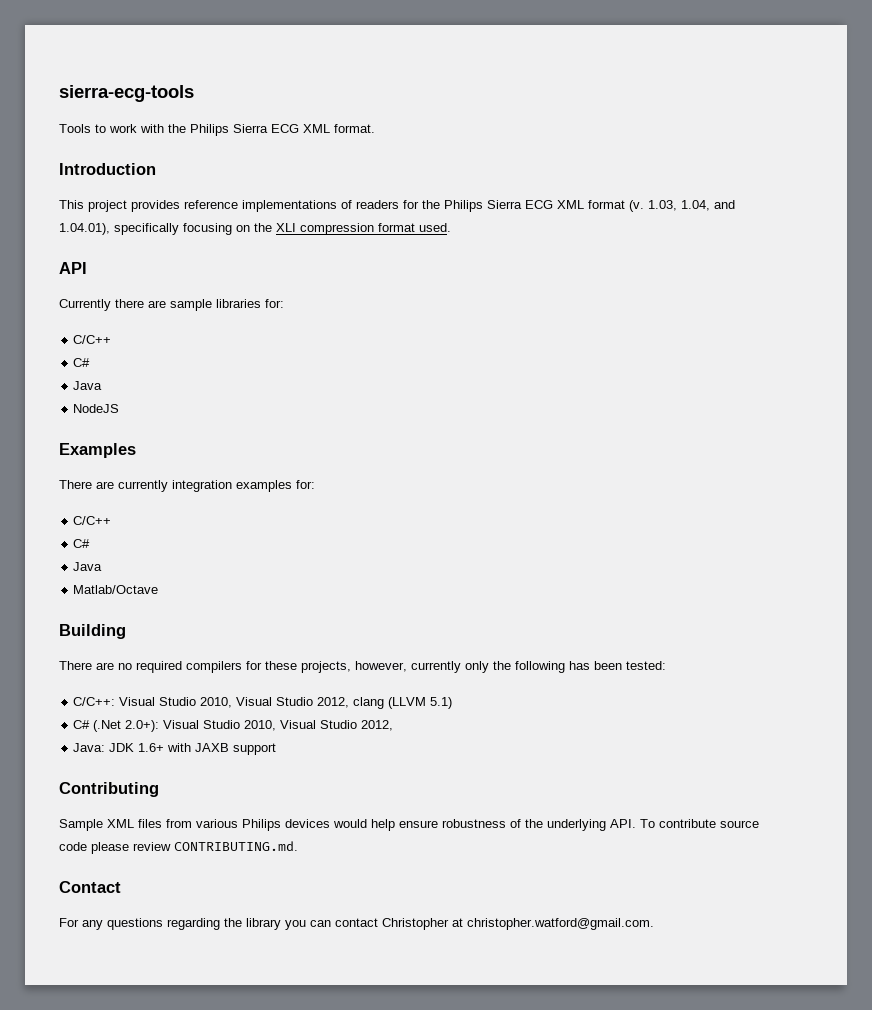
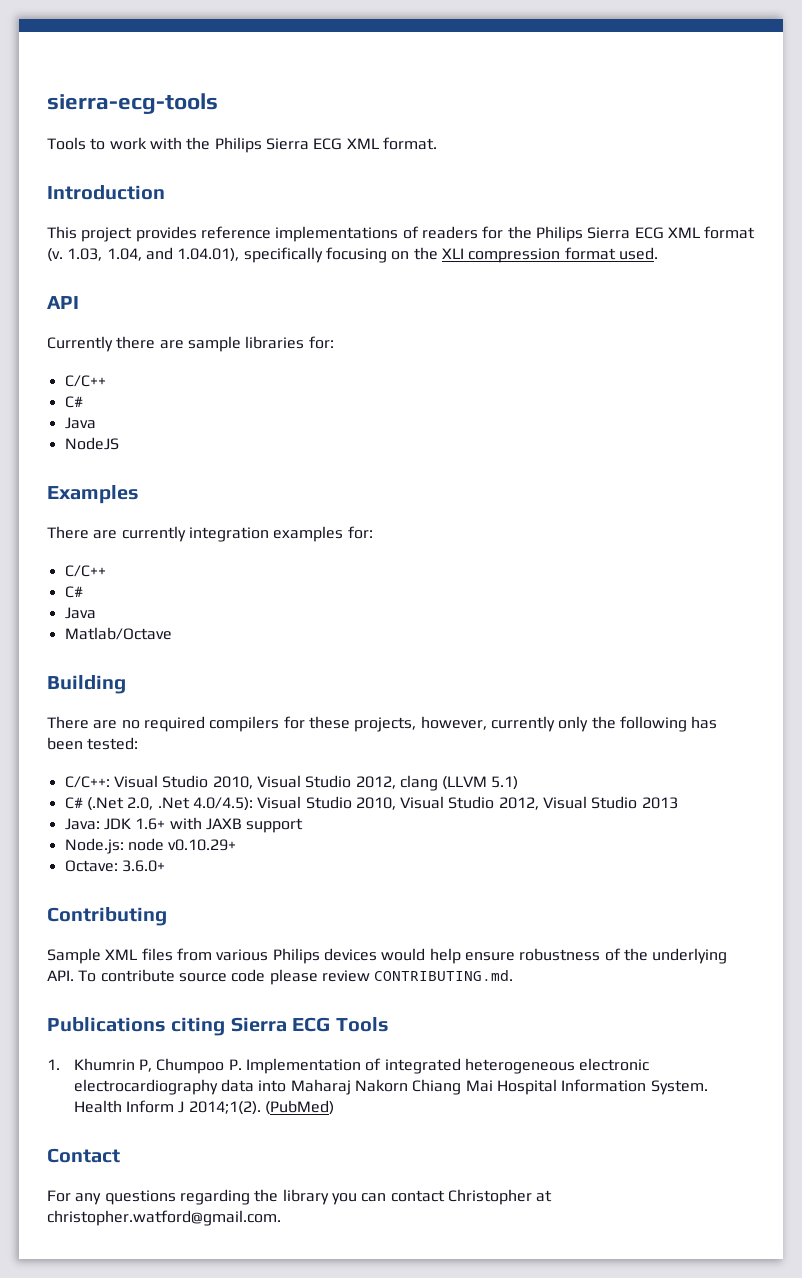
[125,720,394,732] 2.0+): Visual Studio 2010, Visual Studio 2012, -> [127,796,678,811] 2.0, .Net 4.0/4.5): Visual Studio 2010, Visual Studio 2012, Visual Studio 2013
(277, 749) none -> [64,838,237,854] [64,860,165,872] // Node.js: node v0.10.29+ // Octave: 3.6.0+
(298, 846) none -> [47,1017,389,1036] [47,1058,650,1074] [73,1079,708,1095] [73,1100,335,1115] // Publications citing Sierra ECG Tools // 1. Khumrin P, Chumpoo P. Implementation of integrated heterogeneous electronic electrocardiography data into Maharaj Nakorn Chiang Mai Hospital Information System. Health Inform J 2014;1(2). (PubMed)

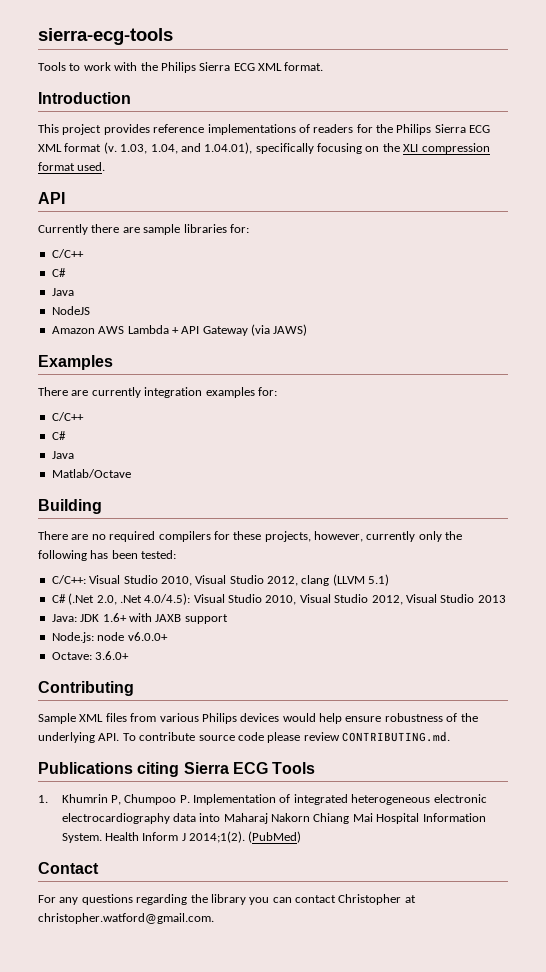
(119, 443) none -> [51,324,308,336] // Amazon AWS Lambda + API Gateway (via JAWS)
[168,839,237,851] v0.10.29+ -> [127,632,168,641] v6.0.0+

